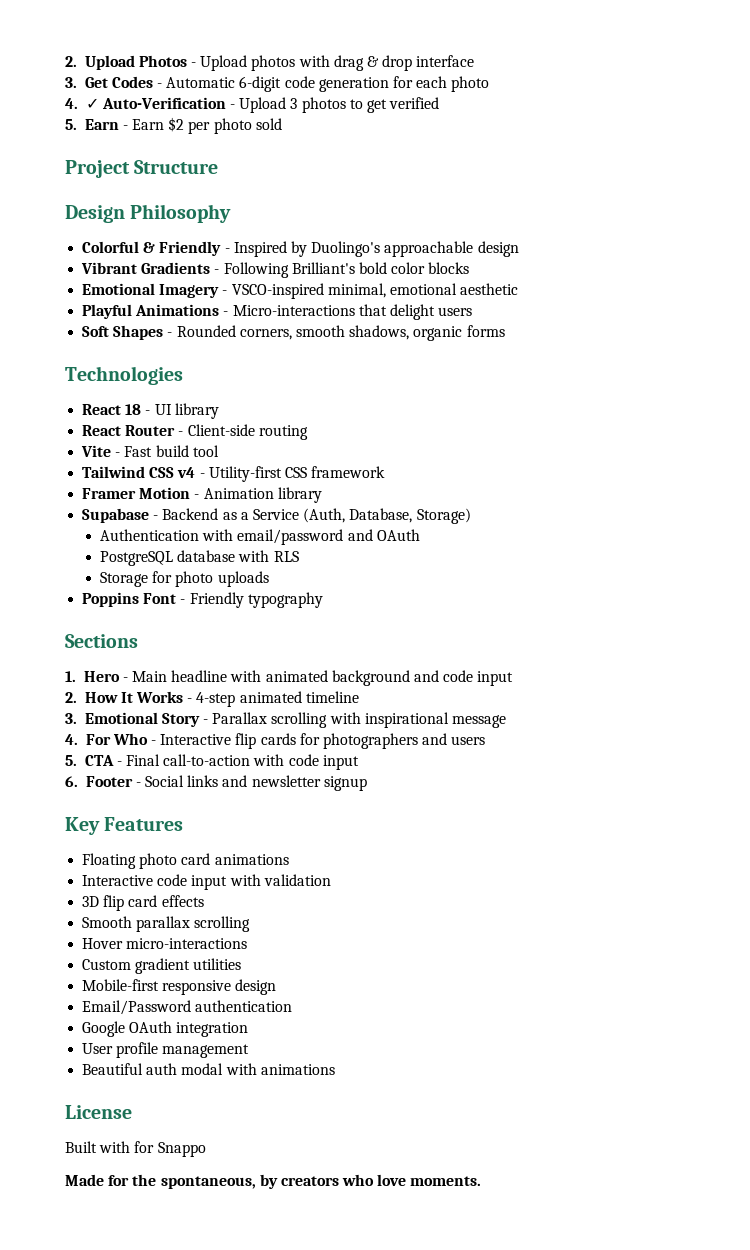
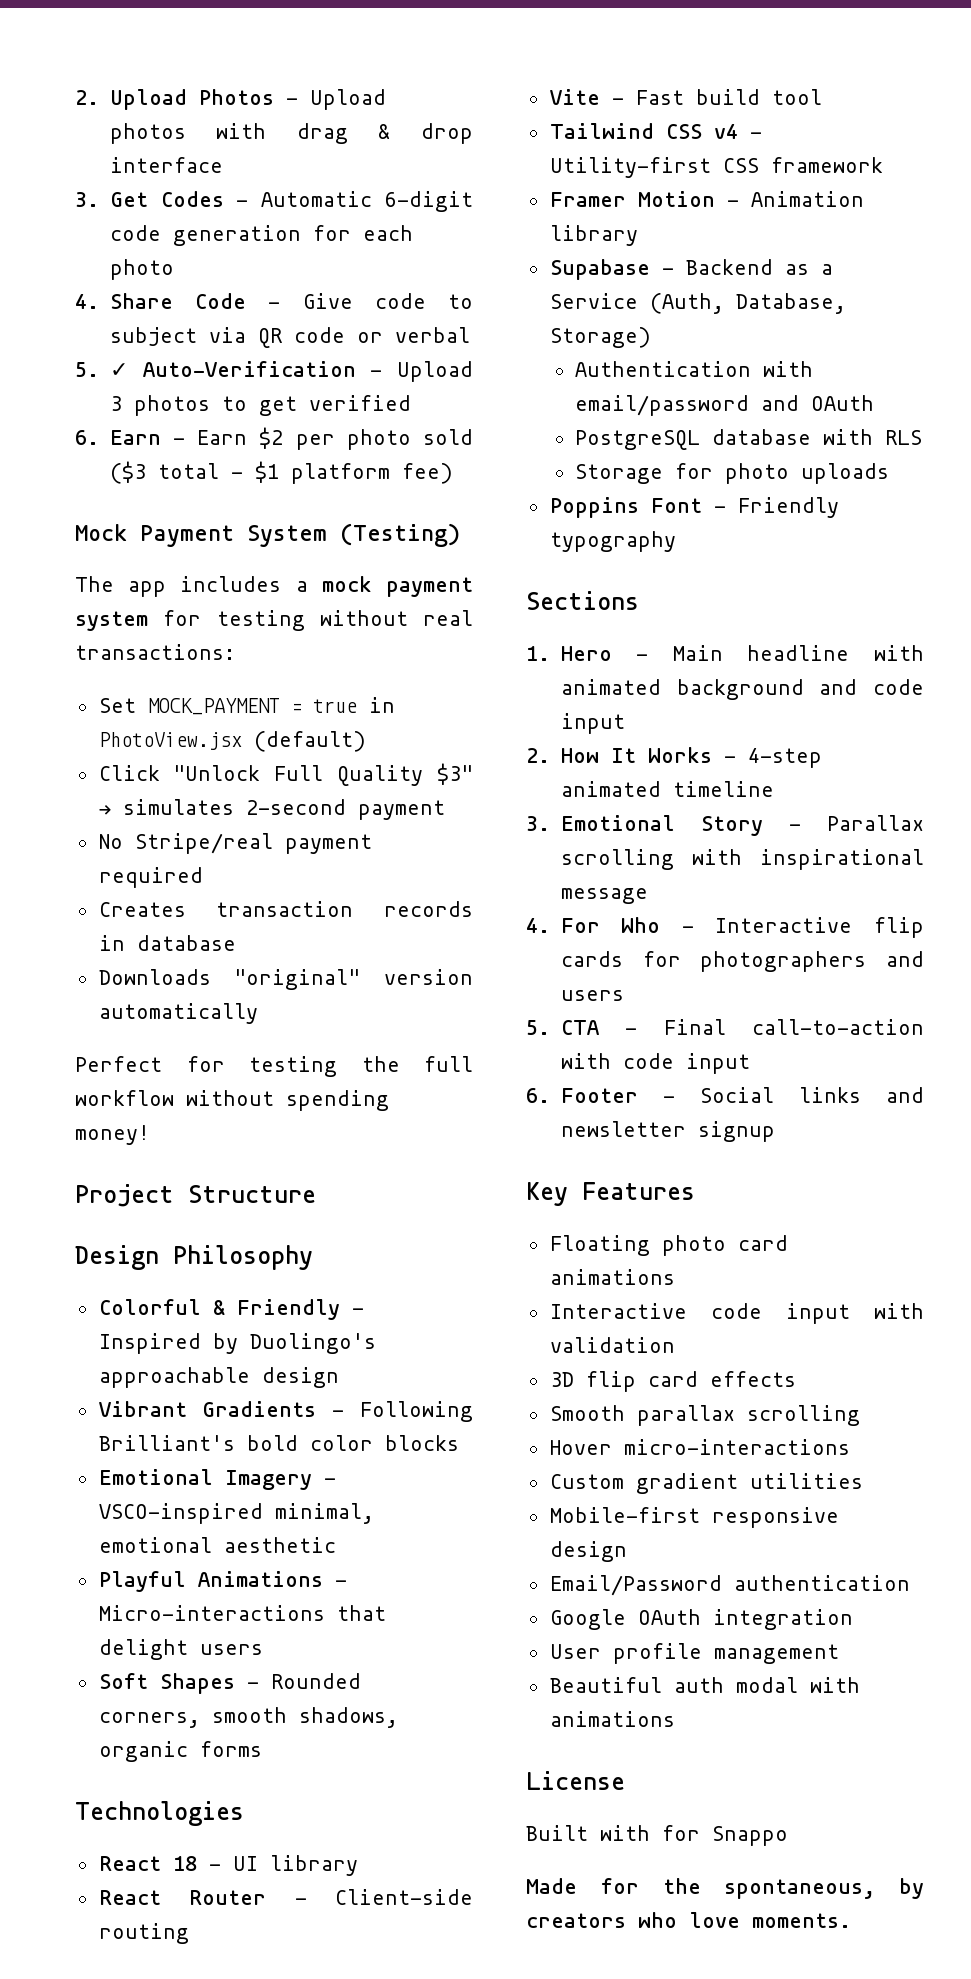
(78, 103) none -> [109,293,473,309] [109,327,470,348] [75,362,99,377] Share Code - Give code to subject via QR code or verbal // 5.
[65,119,77,130] 5. -> [75,430,99,445] 6.
(282, 124) none -> [109,461,453,484] [75,523,460,547] [75,576,473,597] [75,610,473,631] [75,644,235,660] [98,697,395,715] [98,731,366,752] [98,763,473,786] [98,799,445,820] [98,833,372,854] [98,867,203,888] [98,901,474,917] [98,935,236,951] [98,969,474,990] [98,1003,258,1024] [75,1056,473,1077] [75,1090,389,1111] [75,1125,150,1145] ($3 total - $1 platform fee) // Mock Payment System (Testing) // The app includes a mock payment system for testing without real transactions: // Set MOCK_PAYMENT = true in PhotoView.jsx (default) // Click "Unlock Full Quality $3" → simulates 2-second payment // No Stripe/real payment required // Creates transaction records in database // Downloads "original" version automatically // Perfect for testing the full workflow without spending money!

